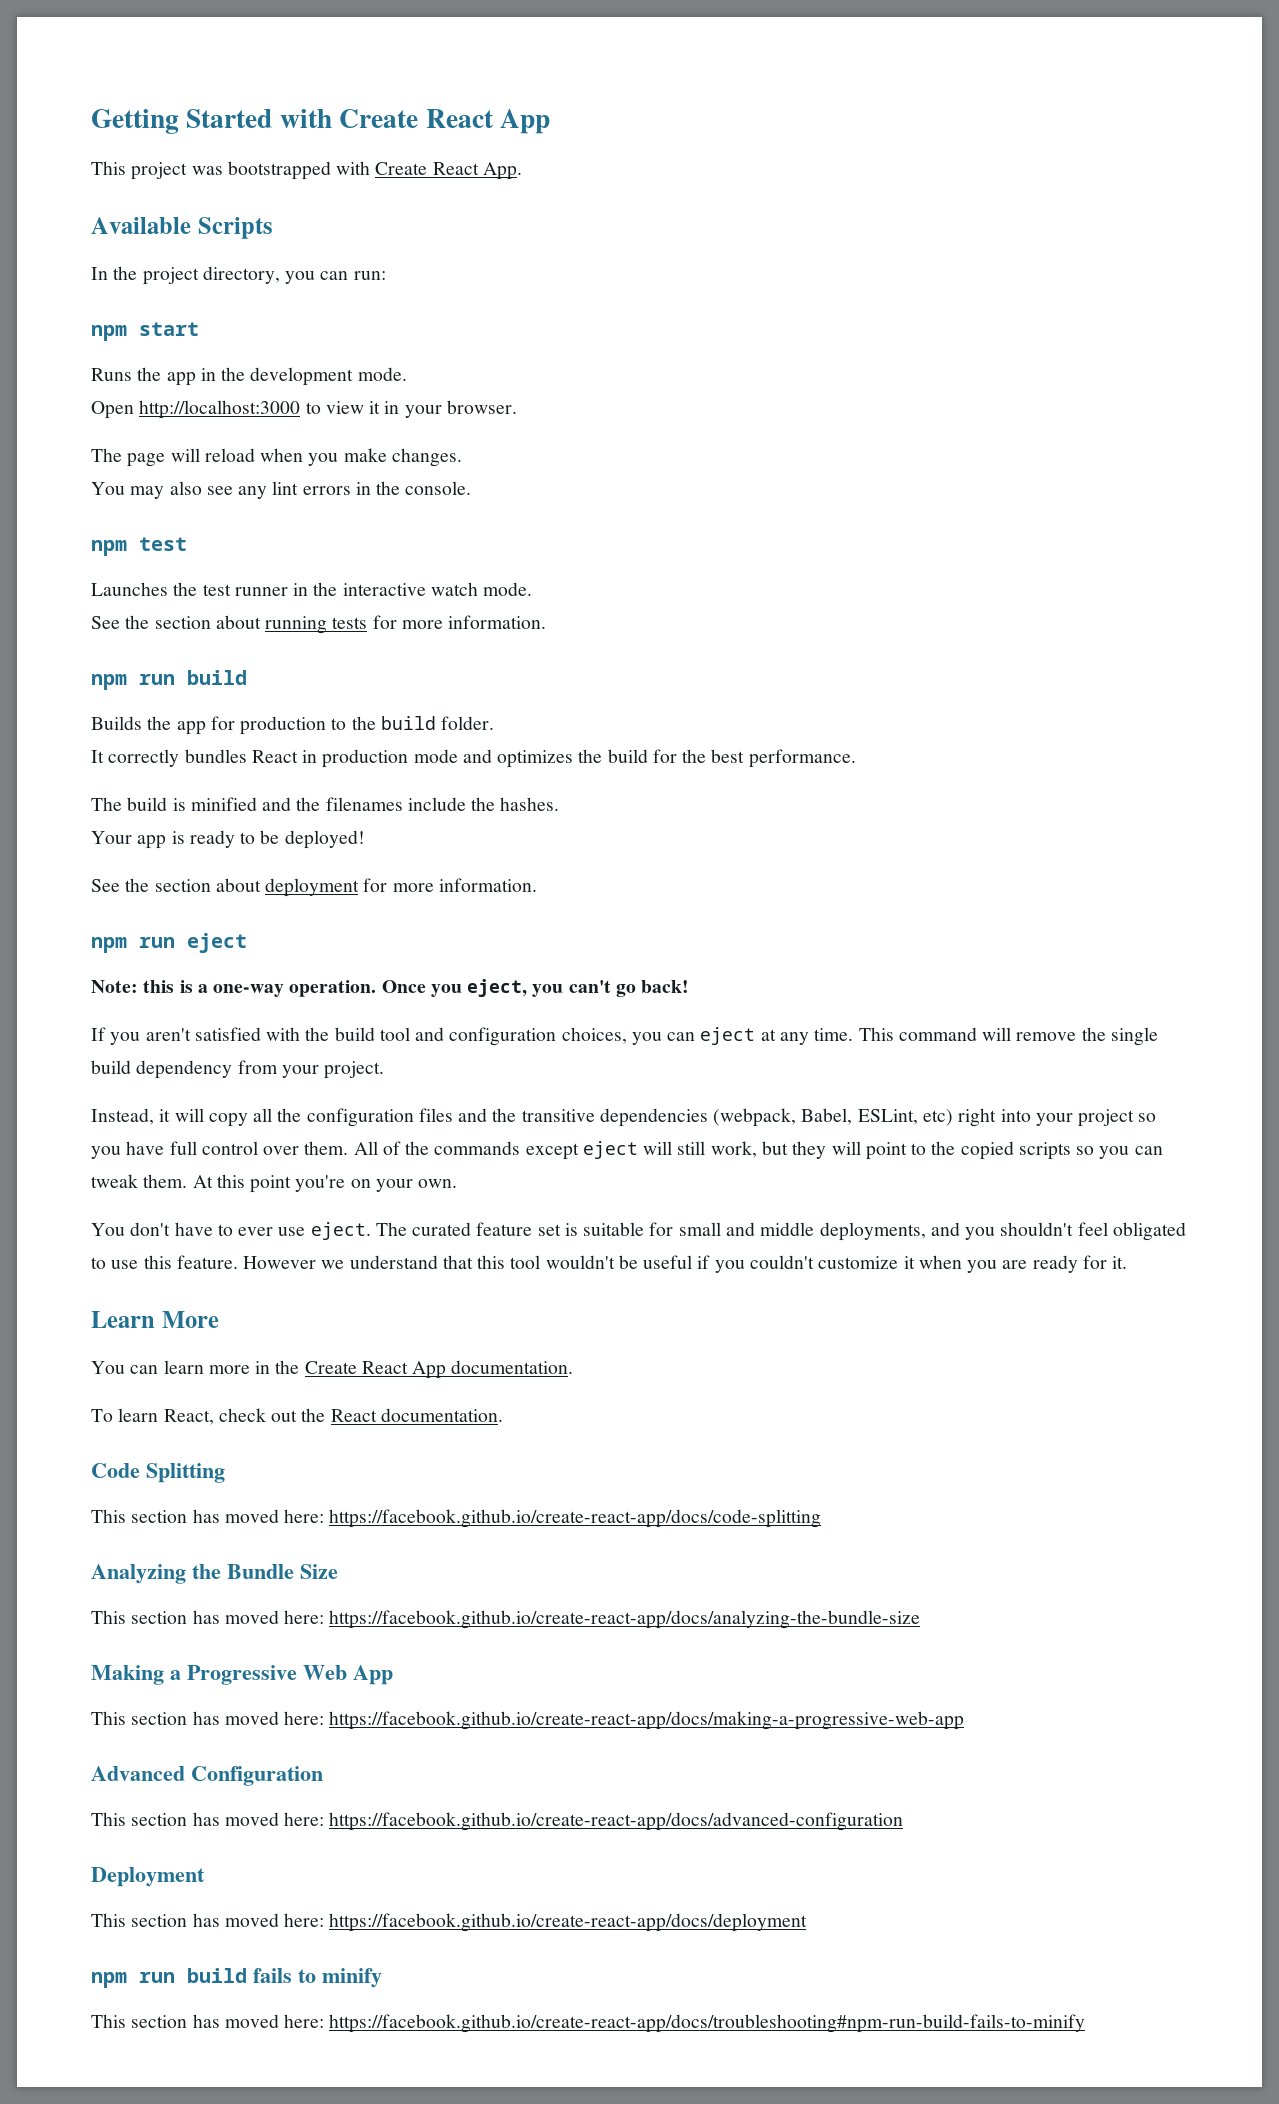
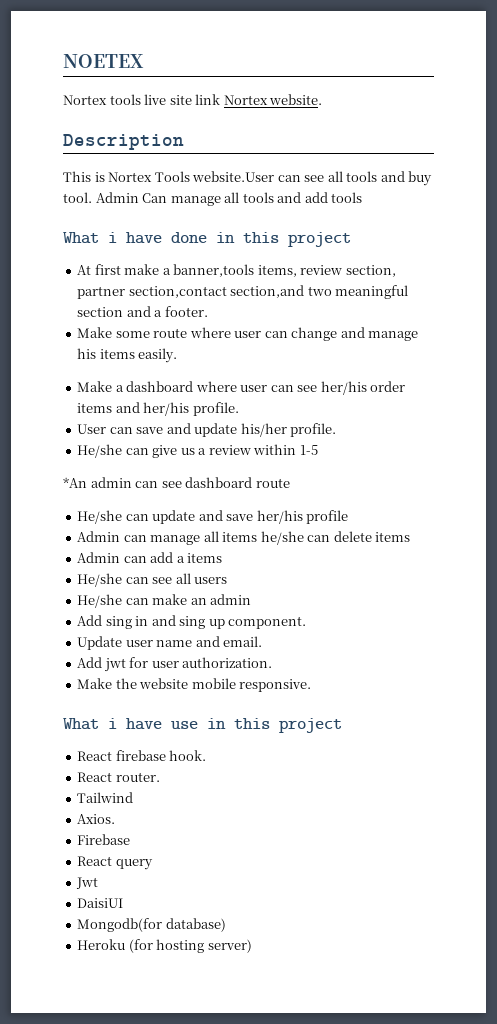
[91,109,551,134] [91,161,522,180] [91,217,273,239] [91,266,386,285] [91,322,199,341] [91,367,407,386] [91,400,517,419] [91,448,462,467] [91,481,472,499] [91,537,187,556] [91,582,533,596] [91,615,547,634] [91,670,247,690] [91,716,495,735] [91,749,856,768] [91,797,560,811] [91,830,365,849] [91,878,537,897] [91,933,247,953] [91,979,690,997] [91,1027,1158,1046] [91,1060,385,1079] [91,1108,1157,1127] [91,1141,1163,1160] [91,1174,458,1193] [91,1222,1186,1241] [91,1255,1128,1273] [91,1311,219,1328] [91,1360,574,1379] [91,1408,503,1425] [91,1463,225,1483] [91,1509,822,1528] [91,1564,338,1584] [91,1610,921,1629] [91,1665,393,1685] [91,1711,965,1730] [91,1766,323,1786] [91,1812,904,1831] [91,1867,205,1887] [91,1913,808,1932] [91,1968,382,1988] [91,2014,1086,2033] Getting Started with Create React App // This project was bootstrapped with Create React App. // Available Scripts // In the project directory, you can run: // npm start // Runs the app in the development mode. // Open http://localhost:3000 to view it in your browser. // The page will reload when you make changes. // You may also see any lint errors in the console. // npm test // Launches the test runner in the interactive watch mode. // See the section about running tests for more information. // npm run build // Builds the app for production to the build folder. // It correctly bundles React in production mode and optimizes the build for the best performance. // The build is minified and the filenames include the hashes. // Your app is ready to be deployed! // See the section about deployment for more information. // npm run eject // Note: this is a one-way operation. Once you eject, you can't go back! // If you aren't satisfied with the build tool and configuration choices, you can eject at any time. This command will remove the single build dependency from your project. // Instead, it will copy all the configuration files and the transitive dependencies (webpack, Babel, ESLint, etc) right into your project so you have full control over them. All of the commands except eject will still work, but they will point to the copied scripts so you can tweak them. At this point you're on your own. // You don't have to ever use eject. The curated feature set is suitable for small and middle deployments, and you shouldn't feel obligated to use this feature. However we understand that this tool wouldn't be useful if you couldn't customize it when you are ready for it. // Learn More // You can learn more in the Create React App documentation. // To learn React, check out the React documentation. // Code Splitting // This section has moved here: https://facebook.github.io/create-react-app/docs/code-splitting // Analyzing the Bundle Size // This section has moved here: https://facebook.github.io/create-react-app/docs/analyzing-the-bundle-size // Making a Progressive Web App // This section has moved here: https://facebook.github.io/create-react-app/docs/making-a-progressive-web-app // Advanced Configuration // This section has moved here: https://facebook.github.io/create-react-app/docs/advanced-configuration // Deployment // This section has moved here: https://facebook.github.io/create-react-app/docs/deployment // npm run build fails to minify // This section has moved here: https://facebook.github.io/create-react-app/docs/troubleshooting#npm-run-build-fails-to-minify -> [63,54,144,68] [63,94,323,105] [63,134,184,150] [63,171,433,186] [63,192,363,206] [63,232,351,247] [77,264,396,277] [77,285,409,299] [77,306,208,317] [77,327,419,341] [77,348,178,363] [77,381,406,395] [77,402,239,416] [77,423,337,437] [77,444,318,458] [63,477,290,488] [77,510,349,524] [77,531,411,545] [77,552,223,563] [77,573,228,587] [77,594,252,608] [77,615,307,629] [77,636,263,650] [77,657,273,672] [77,678,312,692] [63,718,342,733] [77,750,207,761] [77,772,160,782] [77,792,134,803] [77,814,116,824] [77,834,131,845] [77,856,153,870] [76,877,99,889] [77,898,124,908] [77,918,226,932] [77,939,252,953] NOETEX // Nortex tools live site link Nortex website. // Description // This is Nortex Tools website.User can see all tools and buy tool. Admin Can manage all tools and add tools // What i have done in this project // At first make a banner,tools items, review section, partner section,contact section,and two meaningful section and a footer. // Make some route where user can change and manage his items easily. // Make a dashboard where user can see her/his order items and her/his profile. // User can save and update his/her profile. // He/she can give us a review within 1-5 // *An admin can see dashboard route // He/she can update and save her/his profile // Admin can manage all items he/she can delete items // Admin can add a items // He/she can see all users // He/she can make an admin // Add sing in and sing up component. // Update user name and email. // Add jwt for user authorization. // Make the website mobile responsive. // What i have use in this project // React firebase hook. // React router. // Tailwind // Axios. // Firebase // React query // Jwt // DaisiUI // Mongodb(for database) // Heroku (for hosting server)

